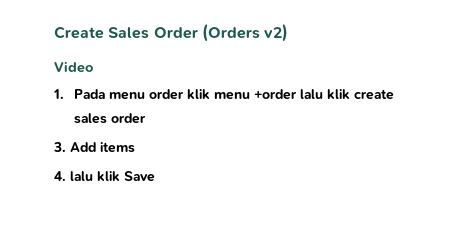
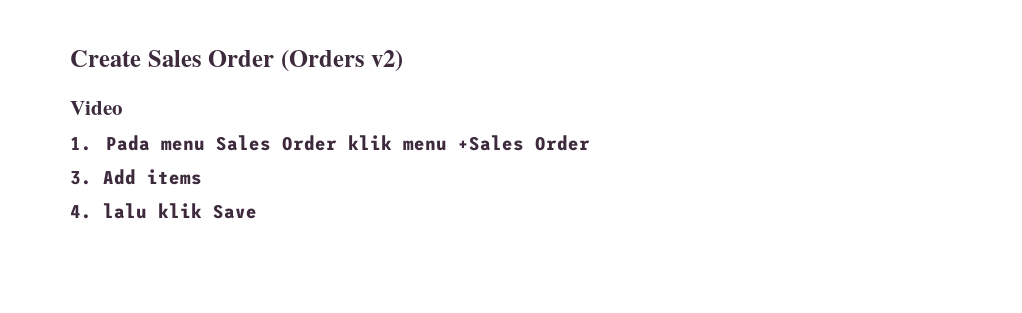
[148,89,394,100] [73,113,146,124] order klik menu +order lalu klik create sales order -> [215,135,590,151] Sales Order klik menu +Sales Order

